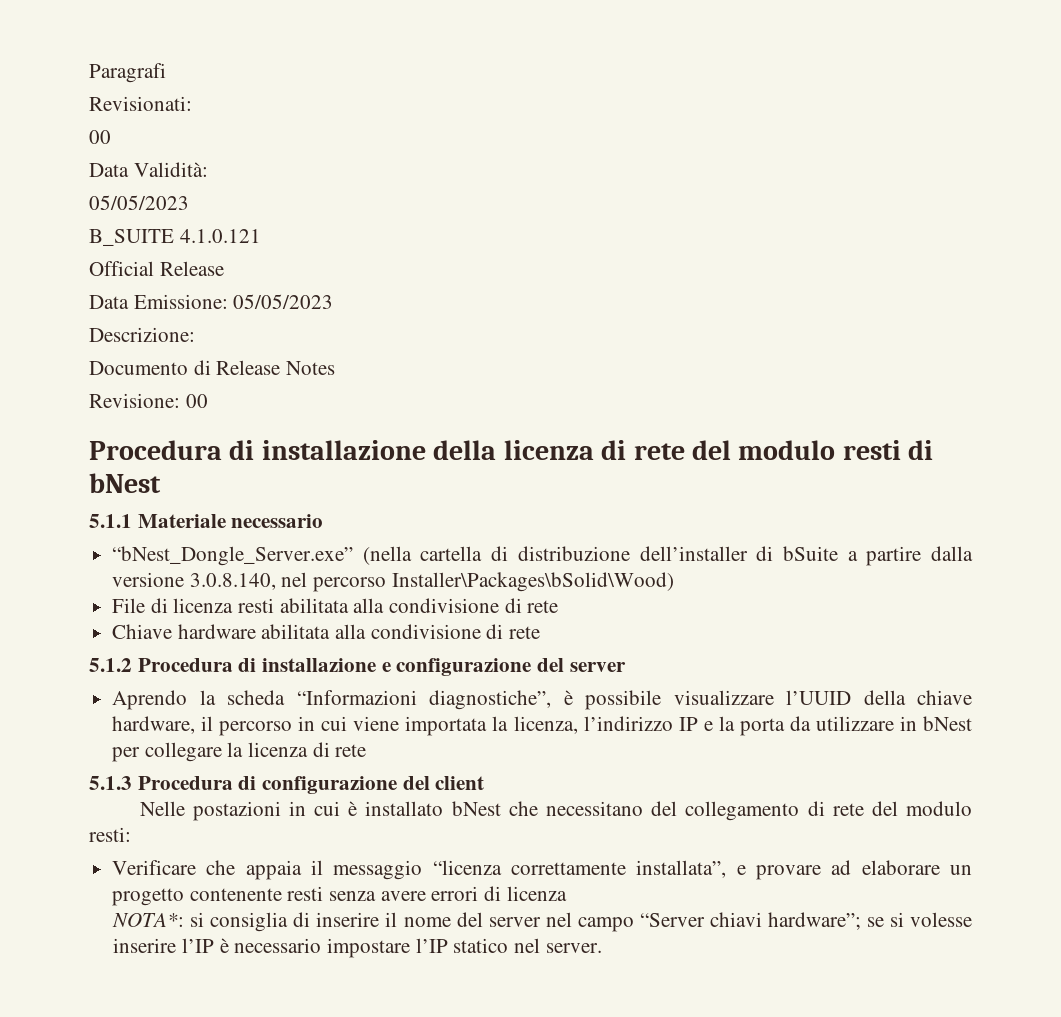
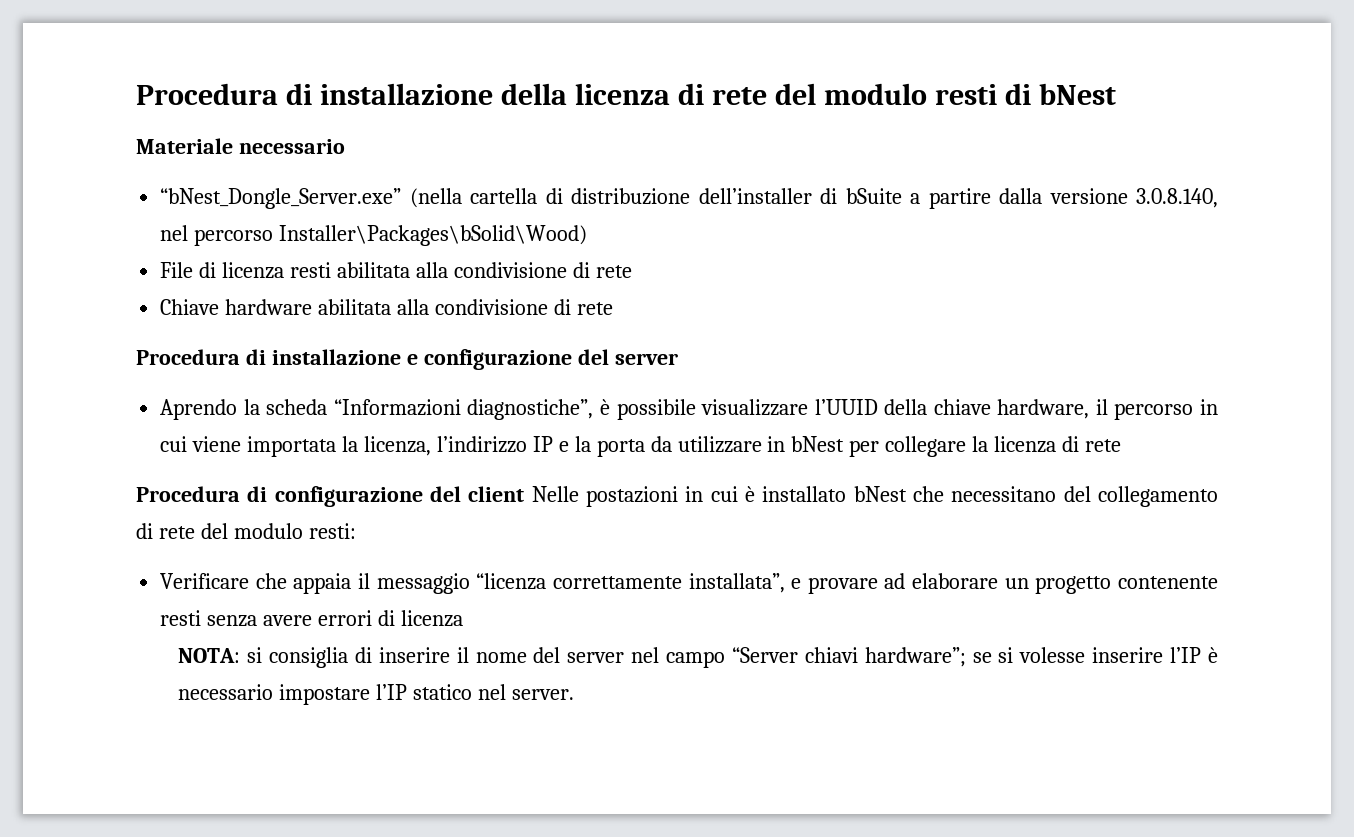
[89,63,166,83] [89,96,192,111] [89,130,111,144] [89,162,208,177] [89,195,189,210] [89,229,261,246] [89,261,224,276] [89,294,334,309] [89,327,195,342] [89,360,336,375] [89,393,208,408] Paragrafi // Revisionati: // 00 // Data Validità: // 05/05/2023 // B_SUITE 4.1.0.121 // Official Release // Data Emissione: 05/05/2023 // Descrizione: // Documento di Release Notes // Revisione: 00 // -> (136, 94) none
[89,514,132,528] 5.1.1 -> (1116, 94) none
[89,658,132,672] 5.1.2 -> (613, 308) none
[89,776,132,790] 5.1.3 -> (1122, 445) none
(485, 783) // -> (525, 494) none
[112,912,185,927] NOTA*: -> [178,648,241,663] NOTA:

